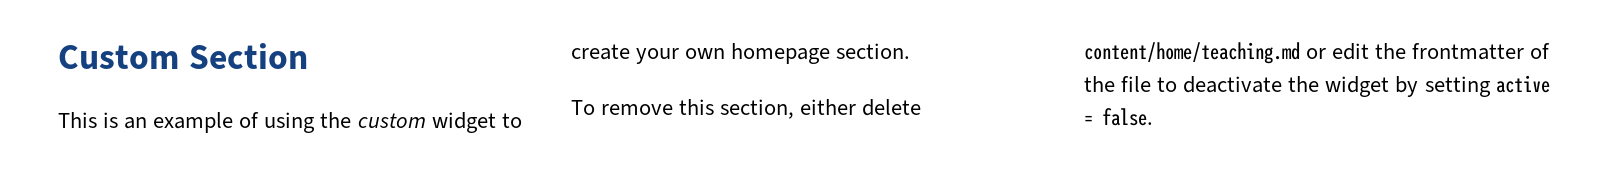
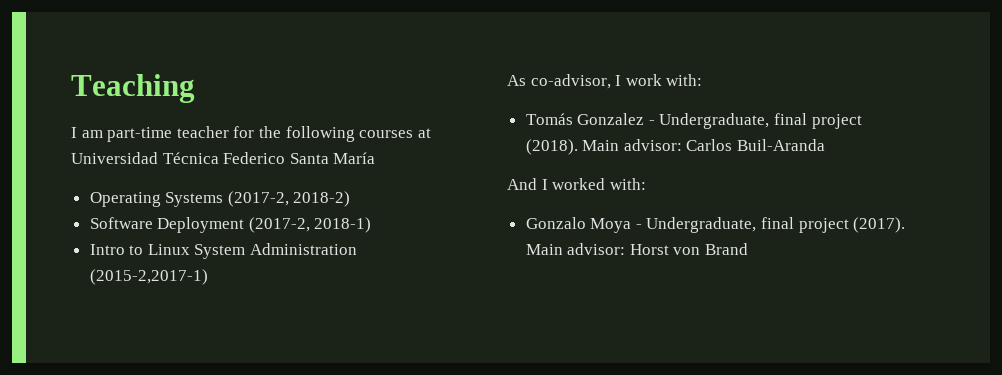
[58,43,308,69] [58,112,522,133] [571,43,911,64] [571,99,922,119] [1084,42,1551,64] [1084,75,1550,97] [1084,108,1153,126] Custom Section // This is an example of using the custom widget to create your own homepage section. // To remove this section, either delete content/home/teaching.md or edit the frontmatter of the file to deactivate the widget by setting active = false. -> [71,74,195,103] [71,126,431,142] [71,152,376,164] [89,191,351,207] [89,217,372,233] [89,243,358,259] [89,269,208,285] [507,74,703,89] [525,113,862,129] [525,139,826,155] [507,178,646,190] [525,217,906,233] [525,243,749,255] Teaching // I am part-time teacher for the following courses at Universidad Técnica Federico Santa María // Operating Systems (2017-2, 2018-2) // Software Deployment (2017-2, 2018-1) // Intro to Linux System Administration (2015-2,2017-1) // As co-advisor, I work with: // Tomás Gonzalez - Undergraduate, final project (2018). Main advisor: Carlos Buil-Aranda // And I worked with: // Gonzalo Moya - Undergraduate, final project (2017). Main advisor: Horst von Brand

